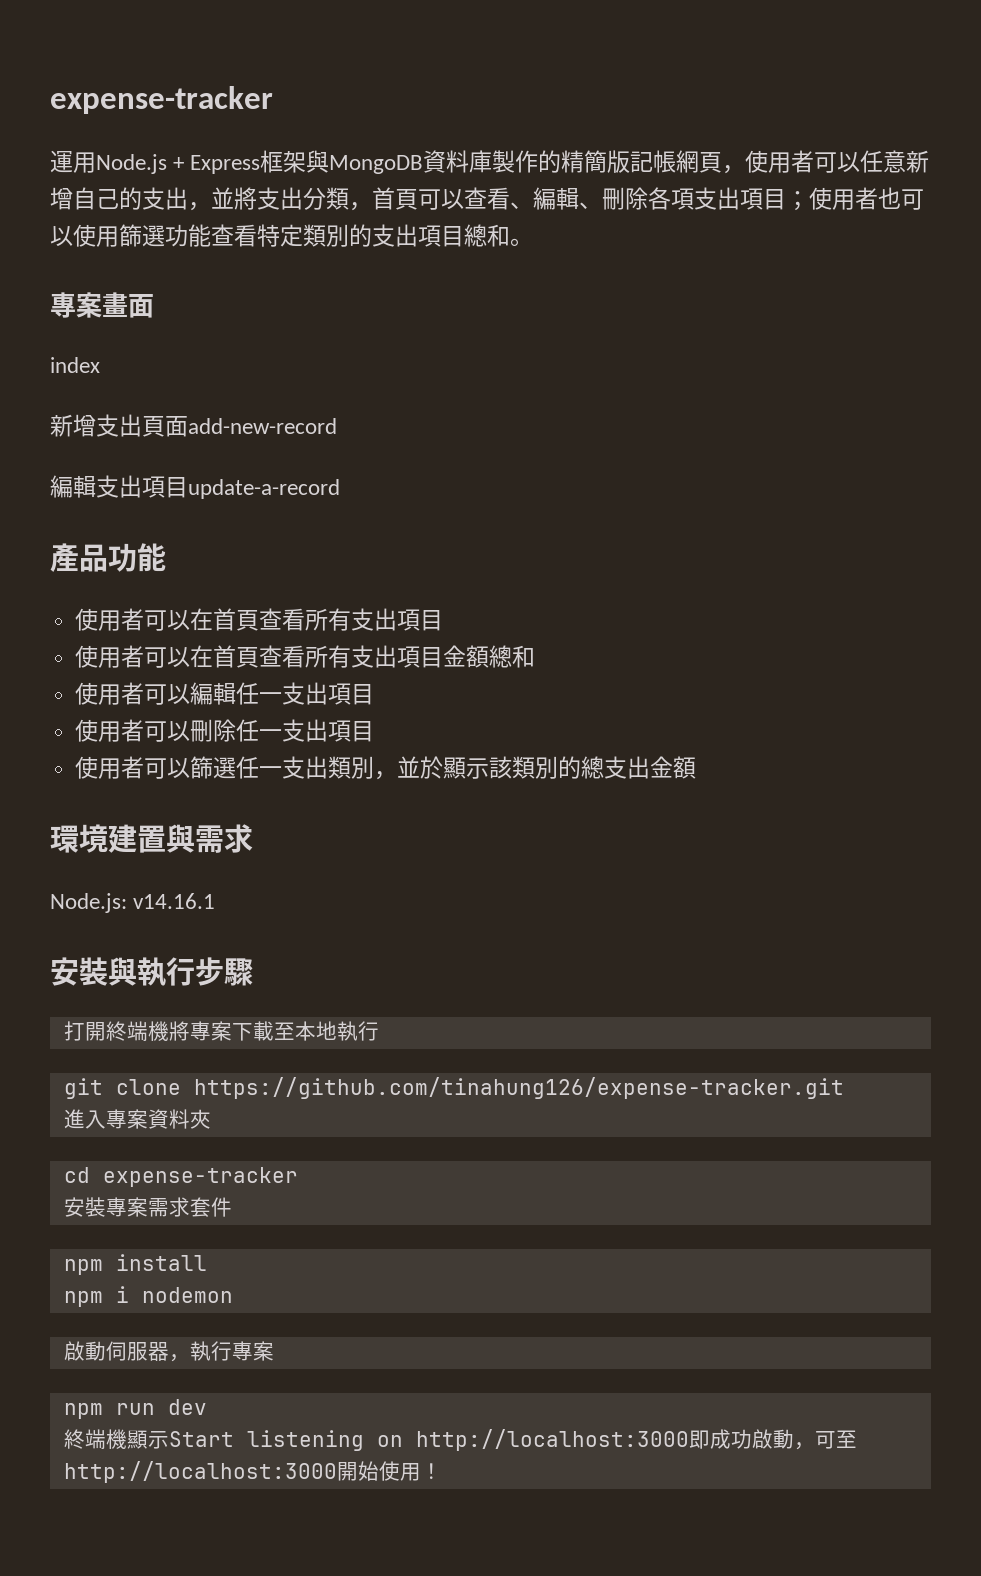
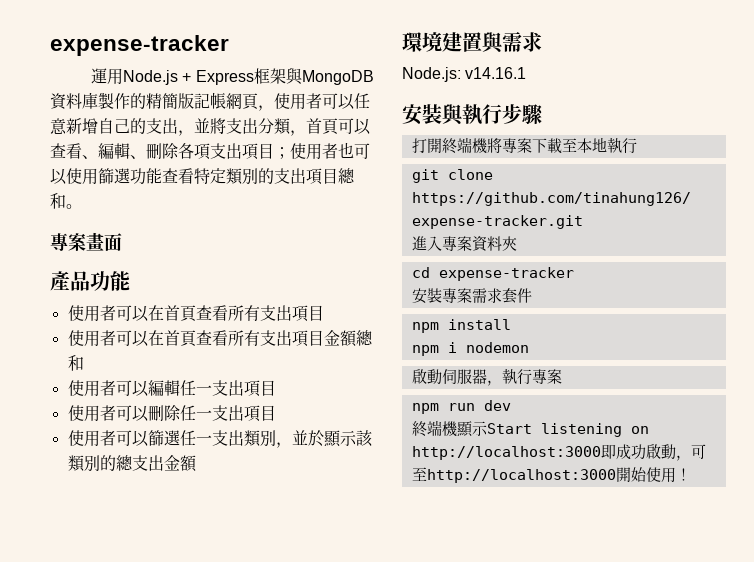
[50,357,100,373] [50,414,337,437] [50,475,340,499] // index // 新增支出頁面add-new-record // 編輯支出項目update-a-record -> (122, 242) none

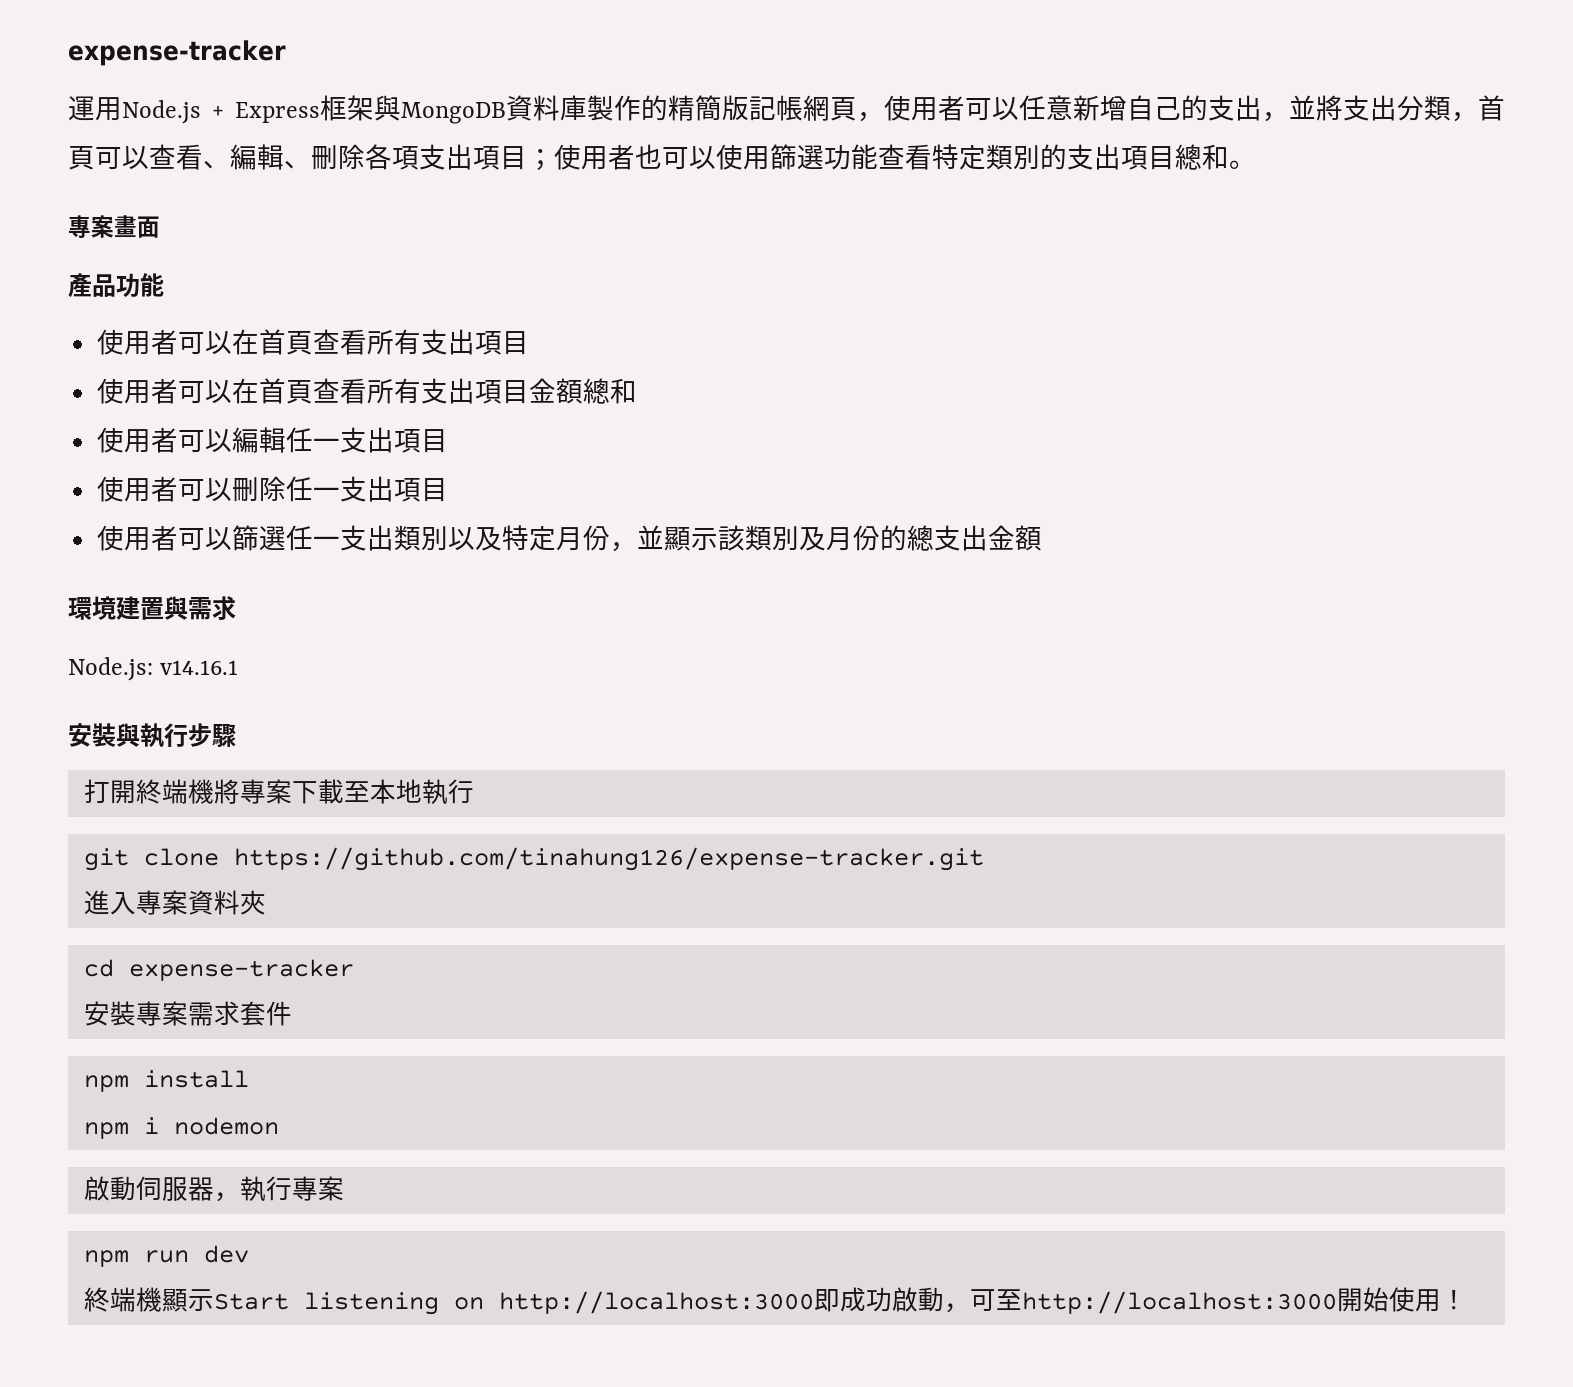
[275,430,324,448] ，並於 -> [448,525,665,552] 以及特定月份，並
(100, 463) none -> [799,525,881,551] 及月份

